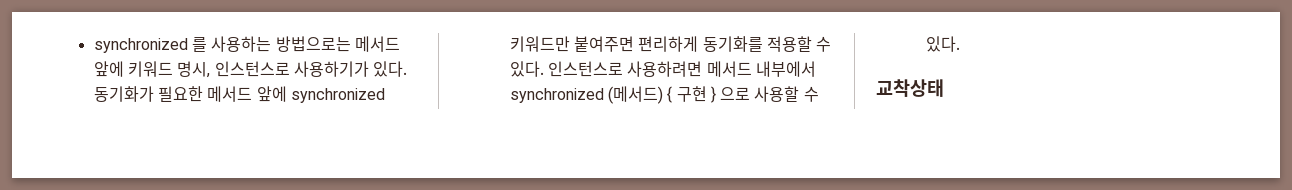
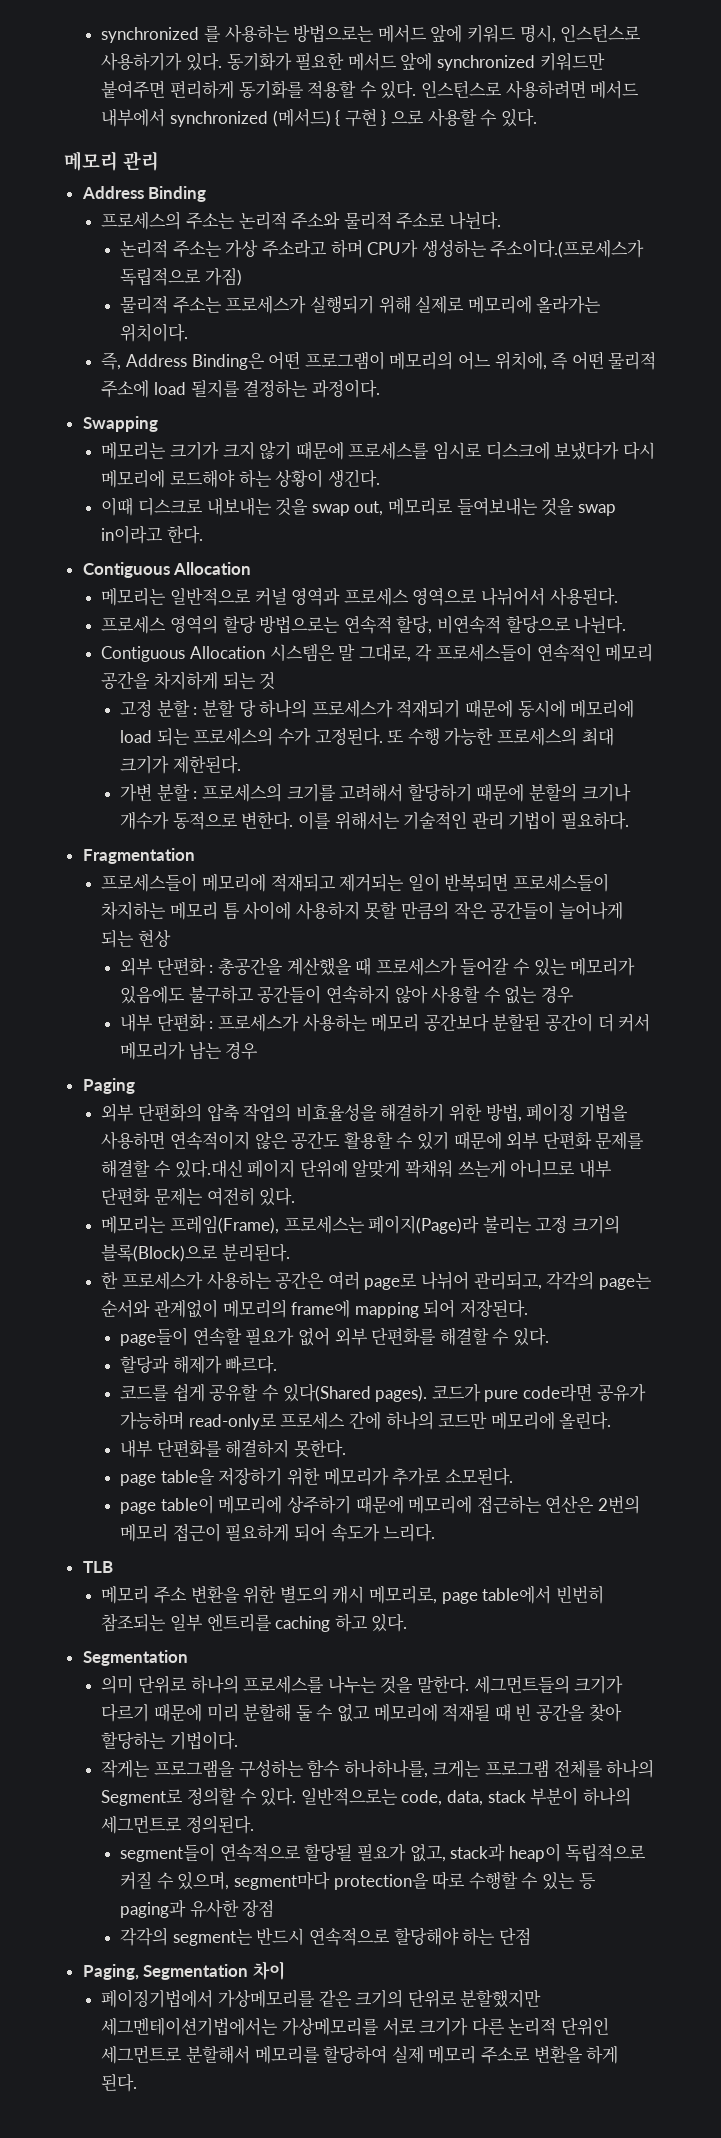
[876,79,944,97] 교착상태 -> [64,151,159,171] [81,186,207,202] [101,211,501,230] [120,239,645,258] [120,268,242,286] [120,295,602,314] [120,323,189,342] [101,351,657,370] [101,379,380,398] [82,416,158,432] [101,441,655,460] [101,469,380,488] [101,497,616,516] [101,525,204,544] [82,562,252,578] [101,587,618,606] [101,615,627,634] [101,643,654,662] [101,671,276,690] [120,699,635,718] [120,727,614,746] [120,755,241,774] [120,783,631,802] [120,811,629,830] [82,848,195,864] [101,873,609,892] [101,901,623,920] [101,929,172,948] [120,957,636,976] [120,985,574,1004] [120,1013,651,1032] [120,1042,259,1060] [82,1078,135,1094] [101,1103,628,1122] [101,1131,645,1150] [101,1159,612,1178] [101,1187,296,1206] [101,1215,620,1234] [101,1244,291,1262] [101,1271,652,1290] [101,1299,528,1318] [120,1327,549,1346] [120,1355,278,1374] [120,1383,646,1402] [120,1411,612,1430] [120,1439,346,1458] [120,1467,513,1486] [120,1495,640,1514] [120,1523,436,1542] [82,1561,113,1573] [101,1585,604,1604] [101,1613,408,1632] [82,1650,188,1666] [101,1675,624,1694] [101,1703,622,1722] [101,1731,239,1750] [101,1759,655,1778] [101,1787,631,1806] [101,1815,255,1834] [120,1843,647,1862] [120,1871,596,1890] [120,1899,275,1918] [120,1927,531,1946] [82,1961,285,1980] [101,1989,542,2008] [101,2017,609,2036] [101,2045,619,2064] [101,2074,138,2092] 메모리 관리 // Address Binding // 프로세스의 주소는 논리적 주소와 물리적 주소로 나뉜다. // 논리적 주소는 가상 주소라고 하며 CPU가 생성하는 주소이다.(프로세스가 독립적으로 가짐) // 물리적 주소는 프로세스가 실행되기 위해 실제로 메모리에 올라가는 위치이다. // 즉, Address Binding은 어떤 프로그램이 메모리의 어느 위치에, 즉 어떤 물리적 주소에 load 될지를 결정하는 과정이다. // Swapping // 메모리는 크기가 크지 않기 때문에 프로세스를 임시로 디스크에 보냈다가 다시 메모리에 로드해야 하는 상황이 생긴다. // 이때 디스크로 내보내는 것을 swap out, 메모리로 들여보내는 것을 swap in이라고 한다. // Contiguous Allocation // 메모리는 일반적으로 커널 영역과 프로세스 영역으로 나뉘어서 사용된다. // 프로세스 영역의 할당 방법으로는 연속적 할당, 비연속적 할당으로 나뉜다. // Contiguous Allocation 시스템은 말 그대로, 각 프로세스들이 연속적인 메모리 공간을 차지하게 되는 것 // 고정 분할 : 분할 당 하나의 프로세스가 적재되기 때문에 동시에 메모리에 load 되는 프로세스의 수가 고정된다. 또 수행 가능한 프로세스의 최대 크기가 제한된다. // 가변 분할 : 프로세스의 크기를 고려해서 할당하기 때문에 분할의 크기나 개수가 동적으로 변한다. 이를 위해서는 기술적인 관리 기법이 필요하다. // Fragmentation // 프로세스들이 메모리에 적재되고 제거되는 일이 반복되면 프로세스들이 차지하는 메모리 틈 사이에 사용하지 못할 만큼의 작은 공간들이 늘어나게 되는 현상 // 외부 단편화 : 총공간을 계산했을 때 프로세스가 들어갈 수 있는 메모리가 있음에도 불구하고 공간들이 연속하지 않아 사용할 수 없는 경우 // 내부 단편화 : 프로세스가 사용하는 메모리 공간보다 분할된 공간이 더 커서 메모리가 남는 경우 // Paging // 외부 단편화의 압축 작업의 비효율성을 해결하기 위한 방법, 페이징 기법을 사용하면 연속적이지 않은 공간도 활용할 수 있기 때문에 외부 단편화 문제를 해결할 수 있다.대신 페이지 단위에 알맞게 꽉채워 쓰는게 아니므로 내부 단편화 문제는 여전히 있다. // 메모리는 프레임(Frame), 프로세스는 페이지(Page)라 불리는 고정 크기의 블록(Block)으로 분리된다. // 한 프로세스가 사용하는 공간은 여러 page로 나뉘어 관리되고, 각각의 page는 순서와 관계없이 메모리의 frame에 mapping 되어 저장된다. // page들이 연속할 필요가 없어 외부 단편화를 해결할 수 있다. // 할당과 해제가 빠르다. // 코드를 쉽게 공유할 수 있다(Shared pages). 코드가 pure code라면 공유가 가능하며 read-only로 프로세스 간에 하나의 코드만 메모리에 올린다. // 내부 단편화를 해결하지 못한다. // page table을 저장하기 위한 메모리가 추가로 소모된다. // page table이 메모리에 상주하기 때문에 메모리에 접근하는 연산은 2번의 메모리 접근이 필요하게 되어 속도가 느리다. // TLB // 메모리 주소 변환을 위한 별도의 캐시 메모리로, page table에서 빈번히 참조되는 일부 엔트리를 caching 하고 있다. // Segmentation // 의미 단위로 하나의 프로세스를 나누는 것을 말한다. 세그먼트들의 크기가 다르기 때문에 미리 분할해 둘 수 없고 메모리에 적재될 때 빈 공간을 찾아 할당하는 기법이다. // 작게는 프로그램을 구성하는 함수 하나하나를, 크게는 프로그램 전체를 하나의 Segment로 정의할 수 있다. 일반적으로는 code, data, stack 부분이 하나의 세그먼트로 정의된다. // segment들이 연속적으로 할당될 필요가 없고, stack과 heap이 독립적으로 커질 수 있으며, segment마다 protection을 따로 수행할 수 있는 등 paging과 유사한 장점 // 각각의 segment는 반드시 연속적으로 할당해야 하는 단점 // Paging, Segmentation 차이 // 페이징기법에서 가상메모리를 같은 크기의 단위로 분할했지만 세그멘테이션기법에서는 가상메모리를 서로 크기가 다른 논리적 단위인 세그먼트로 분할해서 메모리를 할당하여 실제 메모리 주소로 변환을 하게 된다.

